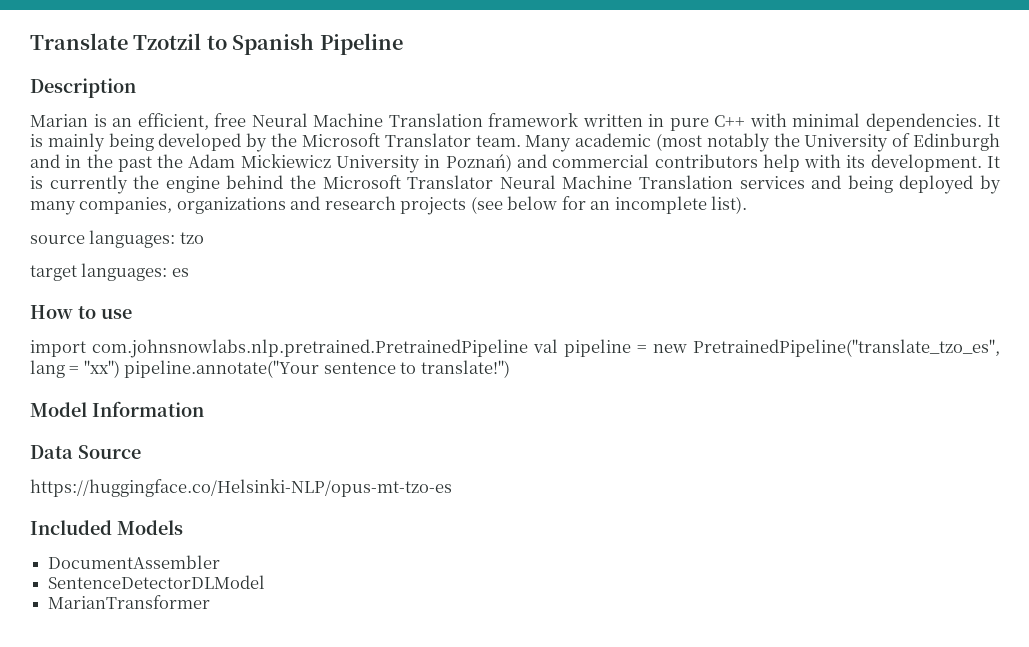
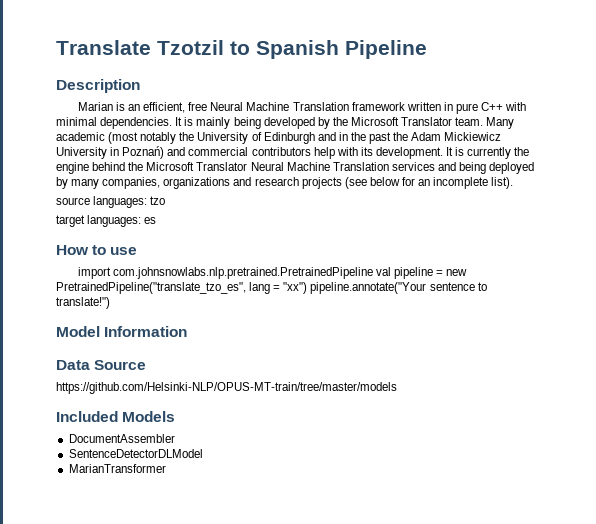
[30,479,452,497] https://huggingface.co/Helsinki-NLP/opus-mt-tzo-es -> [56,382,397,394] https://github.com/Helsinki-NLP/OPUS-MT-train/tree/master/models

